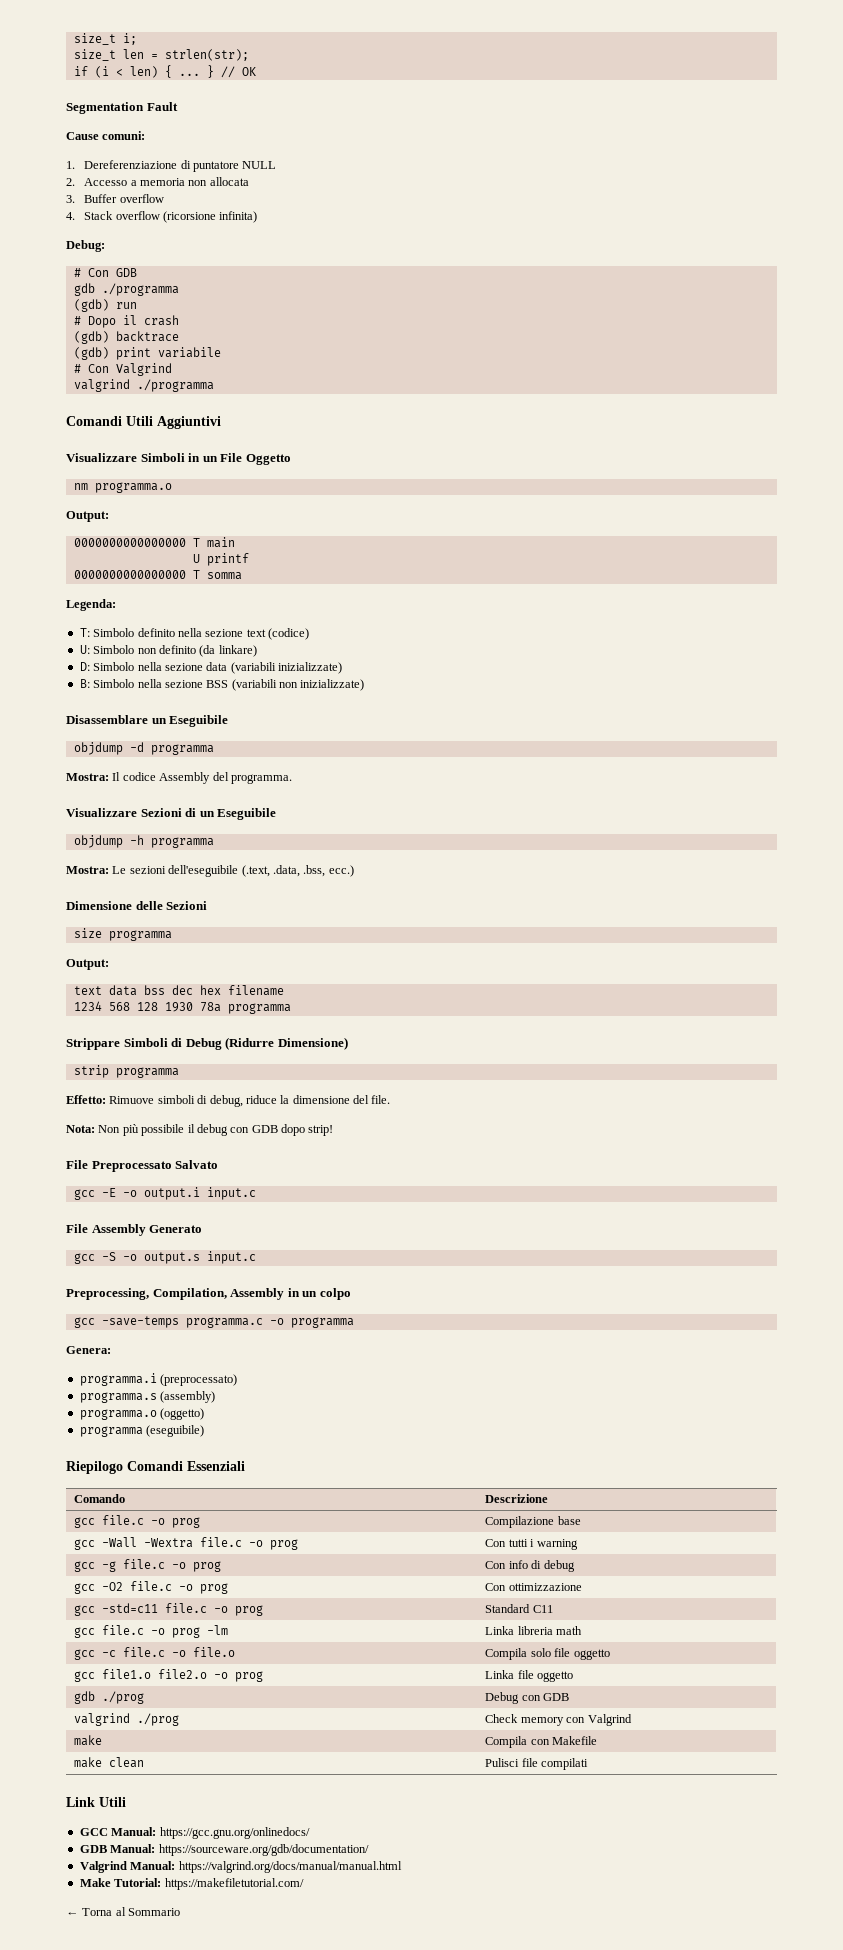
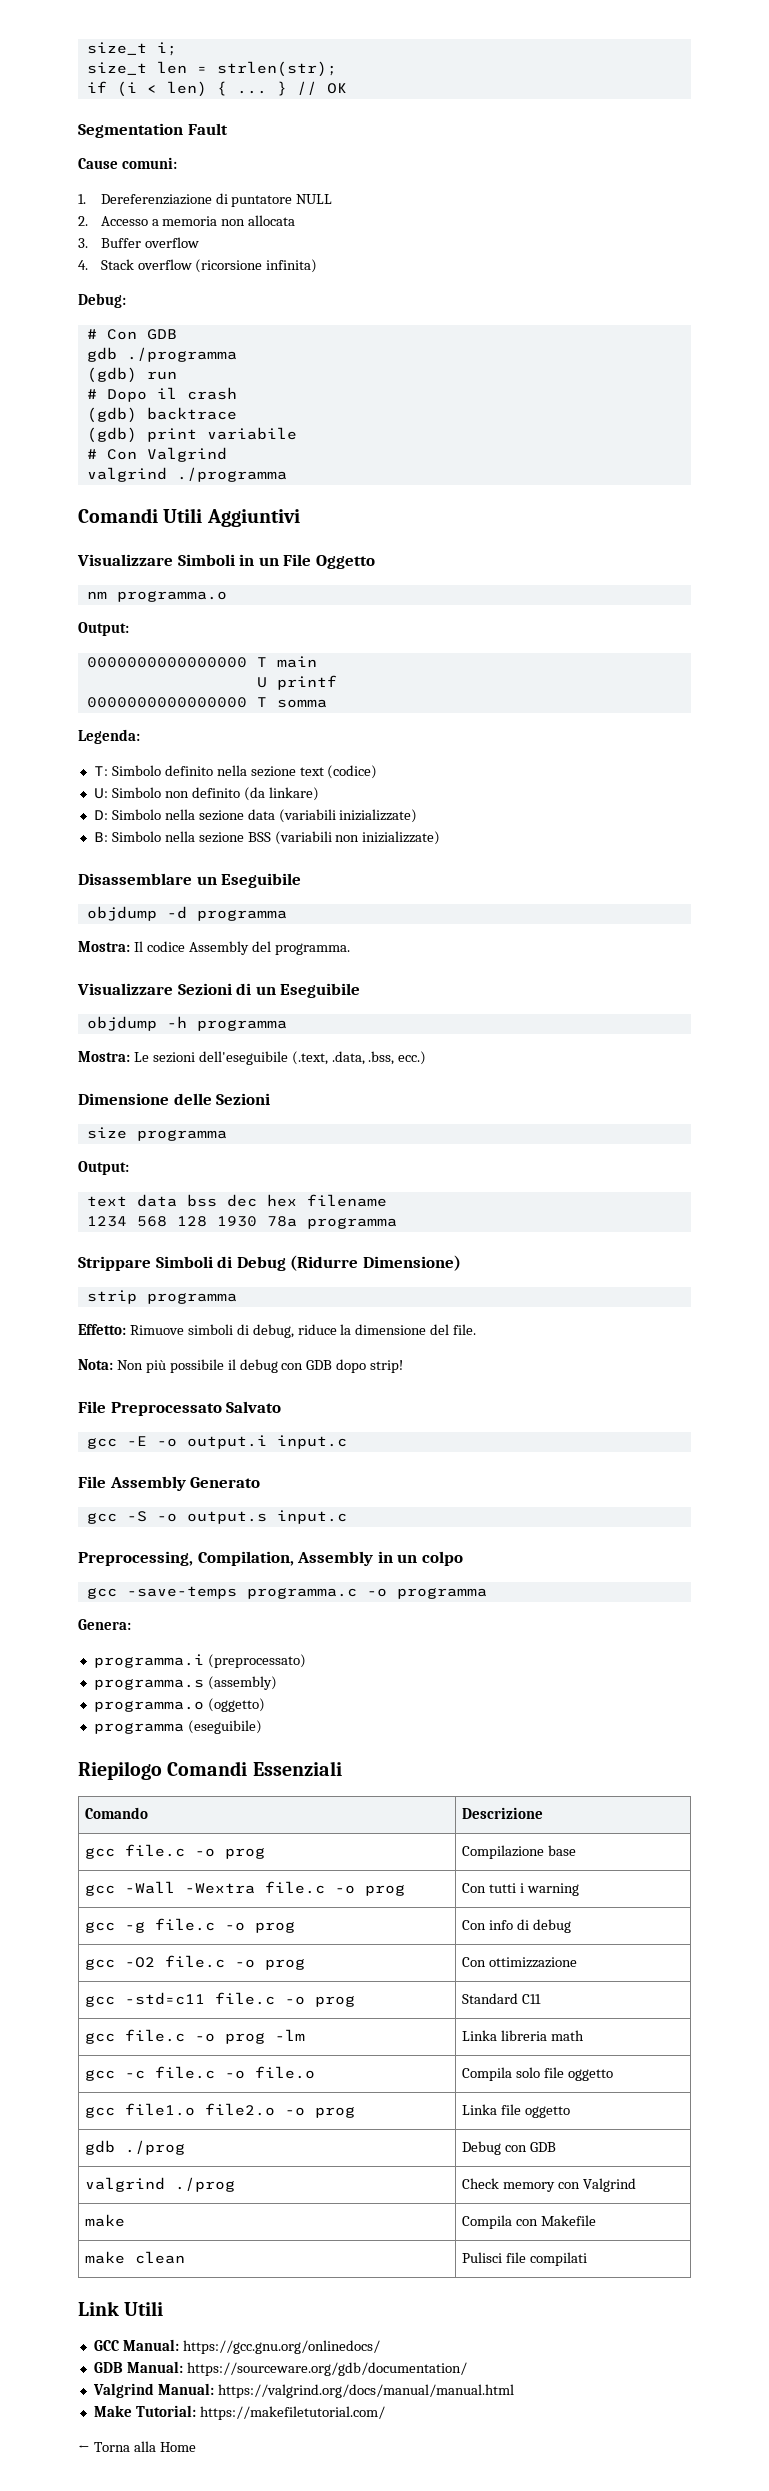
[115,1907,181,1916] al Sommario -> [133,2441,196,2452] alla Home

